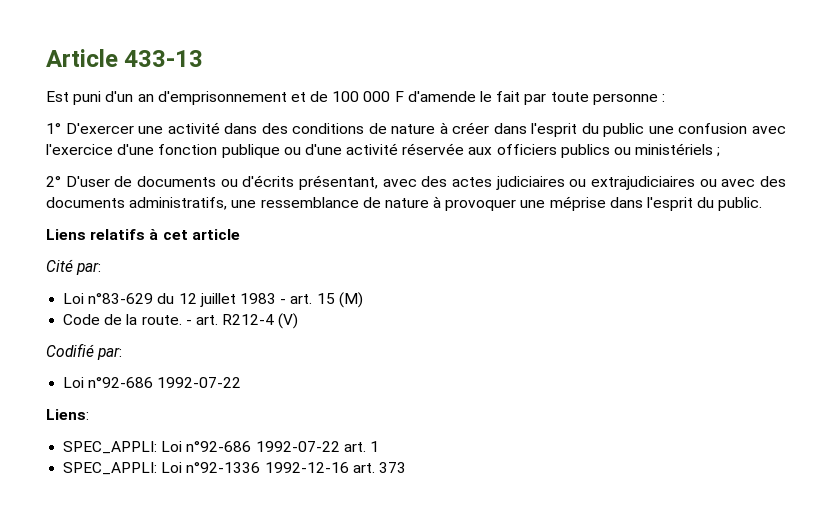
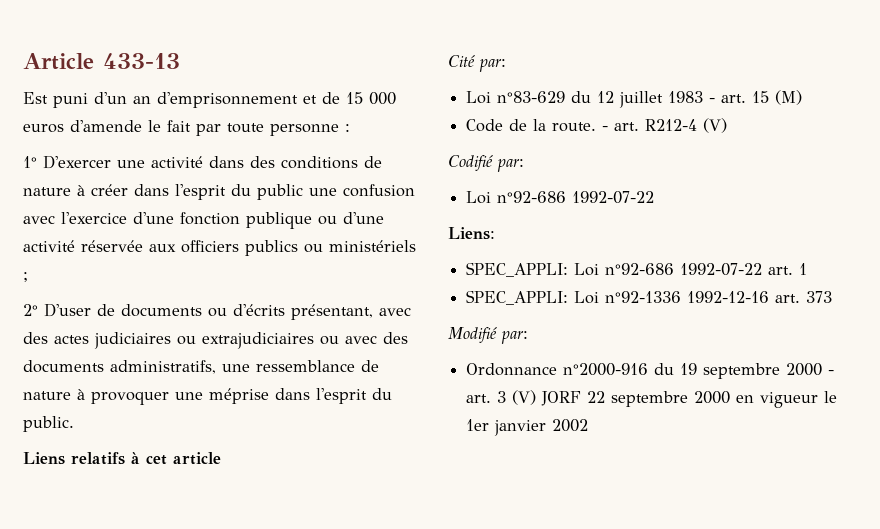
[332,91,404,102] 100 000 F -> [346,92,396,105] [23,124,64,133] 15 000 euros
(406, 467) none -> [448,327,528,344] [466,363,835,379] [466,390,838,408] [466,419,589,436] // Modifié par: // Ordonnance n°2000-916 du 19 septembre 2000 - art. 3 (V) JORF 22 septembre 2000 en vigueur le 1er janvier 2002

